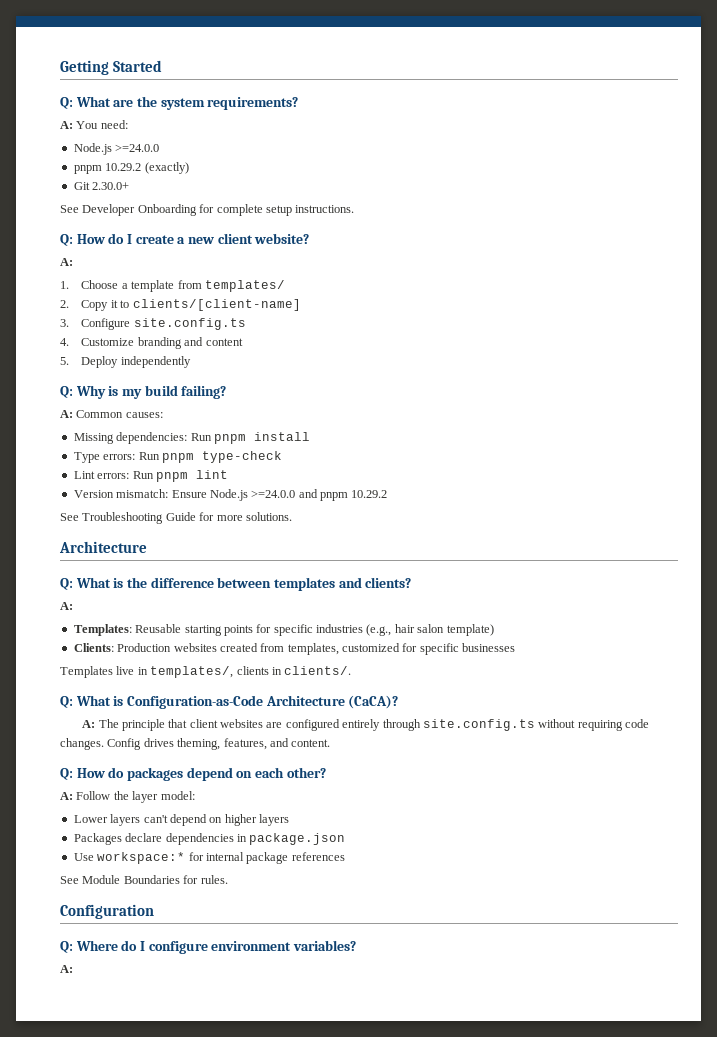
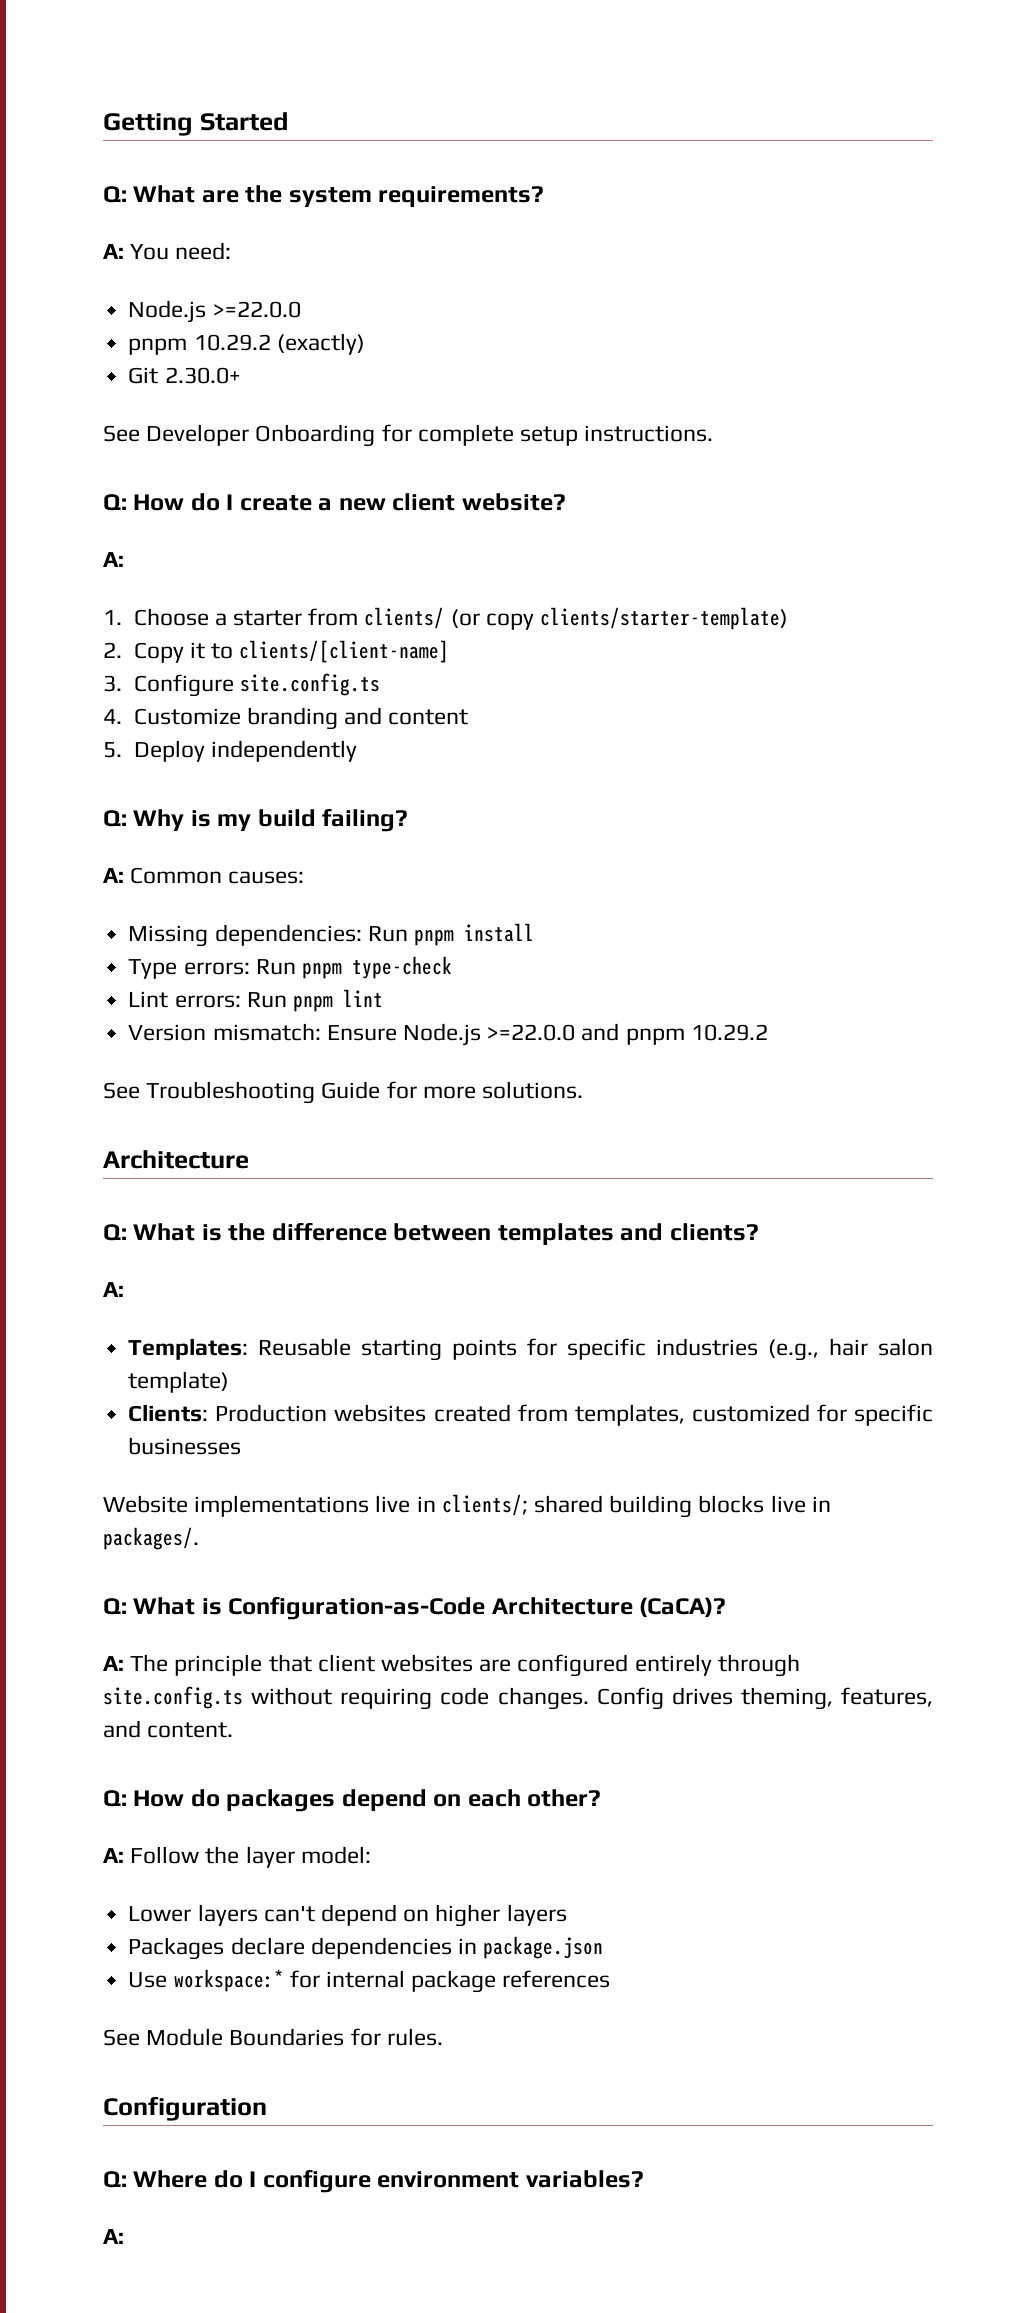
[115,144,160,152] >=24.0.0 -> [212,301,301,318] >=22.0.0
[131,280,285,292] template from templates/ -> [232,607,788,630] starter from clients/ (or copy clients/starter-template)
[251,490,296,498] >=24.0.0 -> [487,1024,576,1041] >=22.0.0
[60,666,352,678] Templates live in templates/, clients in clients/. -> [103,1494,831,1518] [103,1527,199,1550] Website implementations live in clients/; shared building blocks live in packages/.

